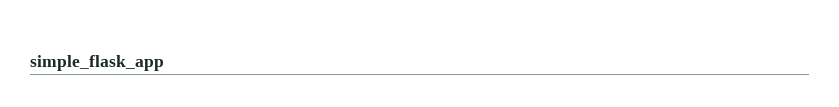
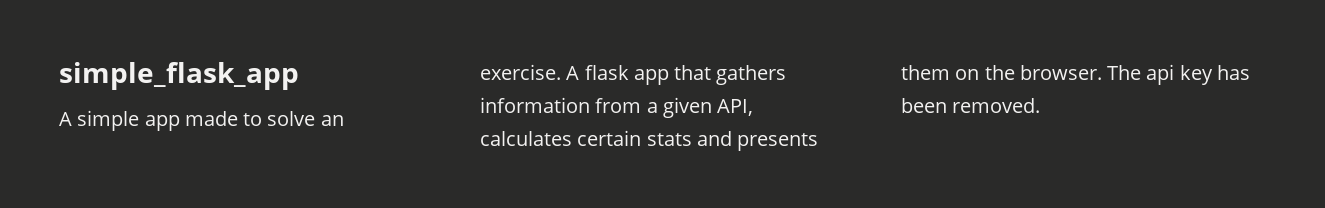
(164, 63) none -> [59,110,344,131] [480,64,787,85] [480,97,754,118] [480,130,819,151] [901,64,1250,85] [901,98,1041,113] // A simple app made to solve an exercise. A flask app that gathers information from a given API, calculates certain stats and presents them on the browser. The api key has been removed.

